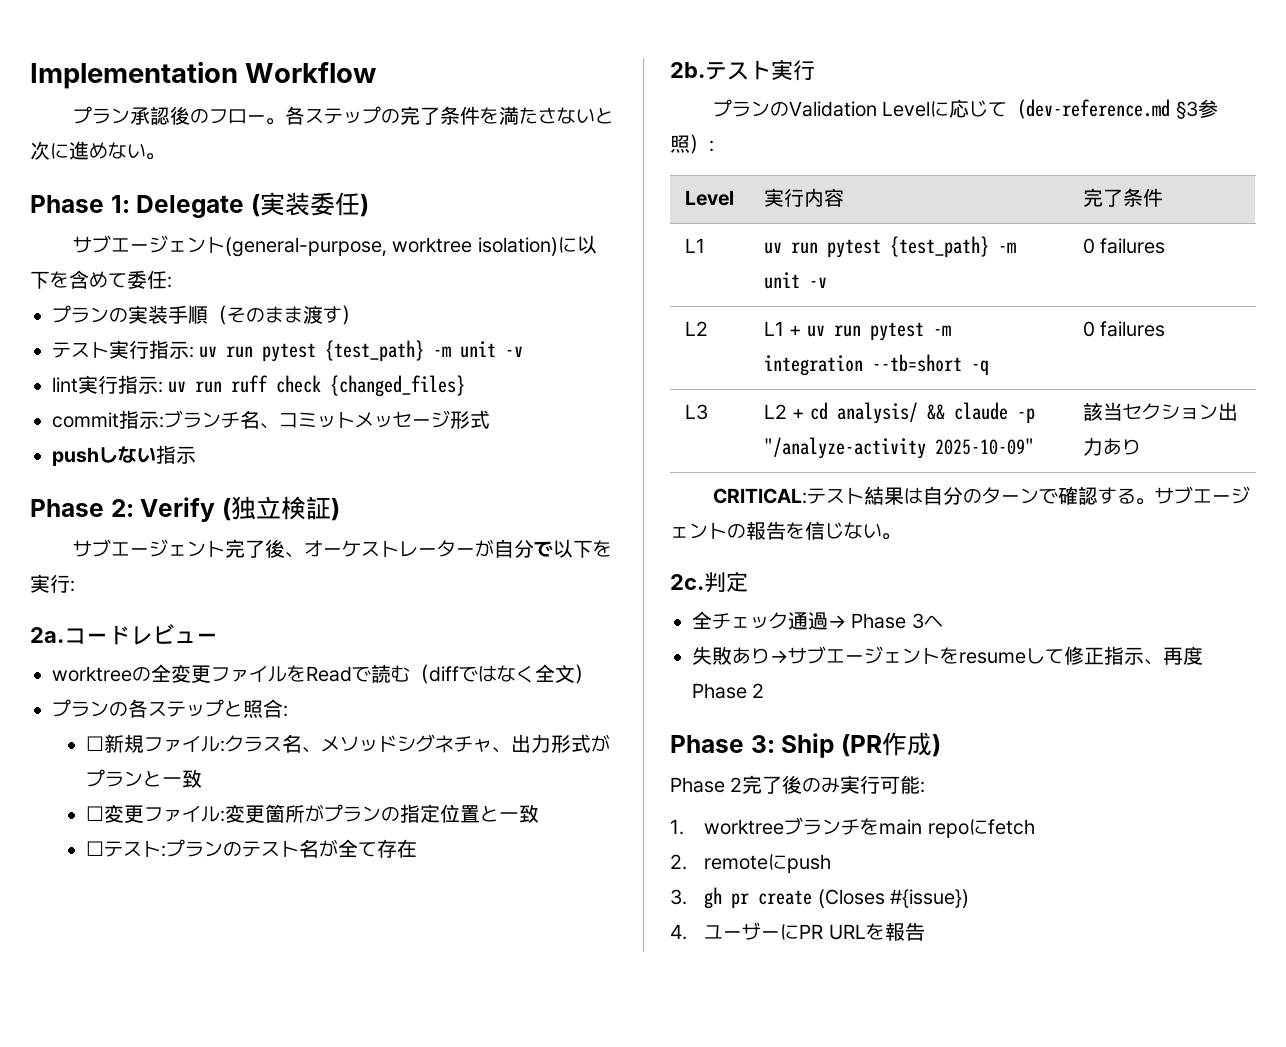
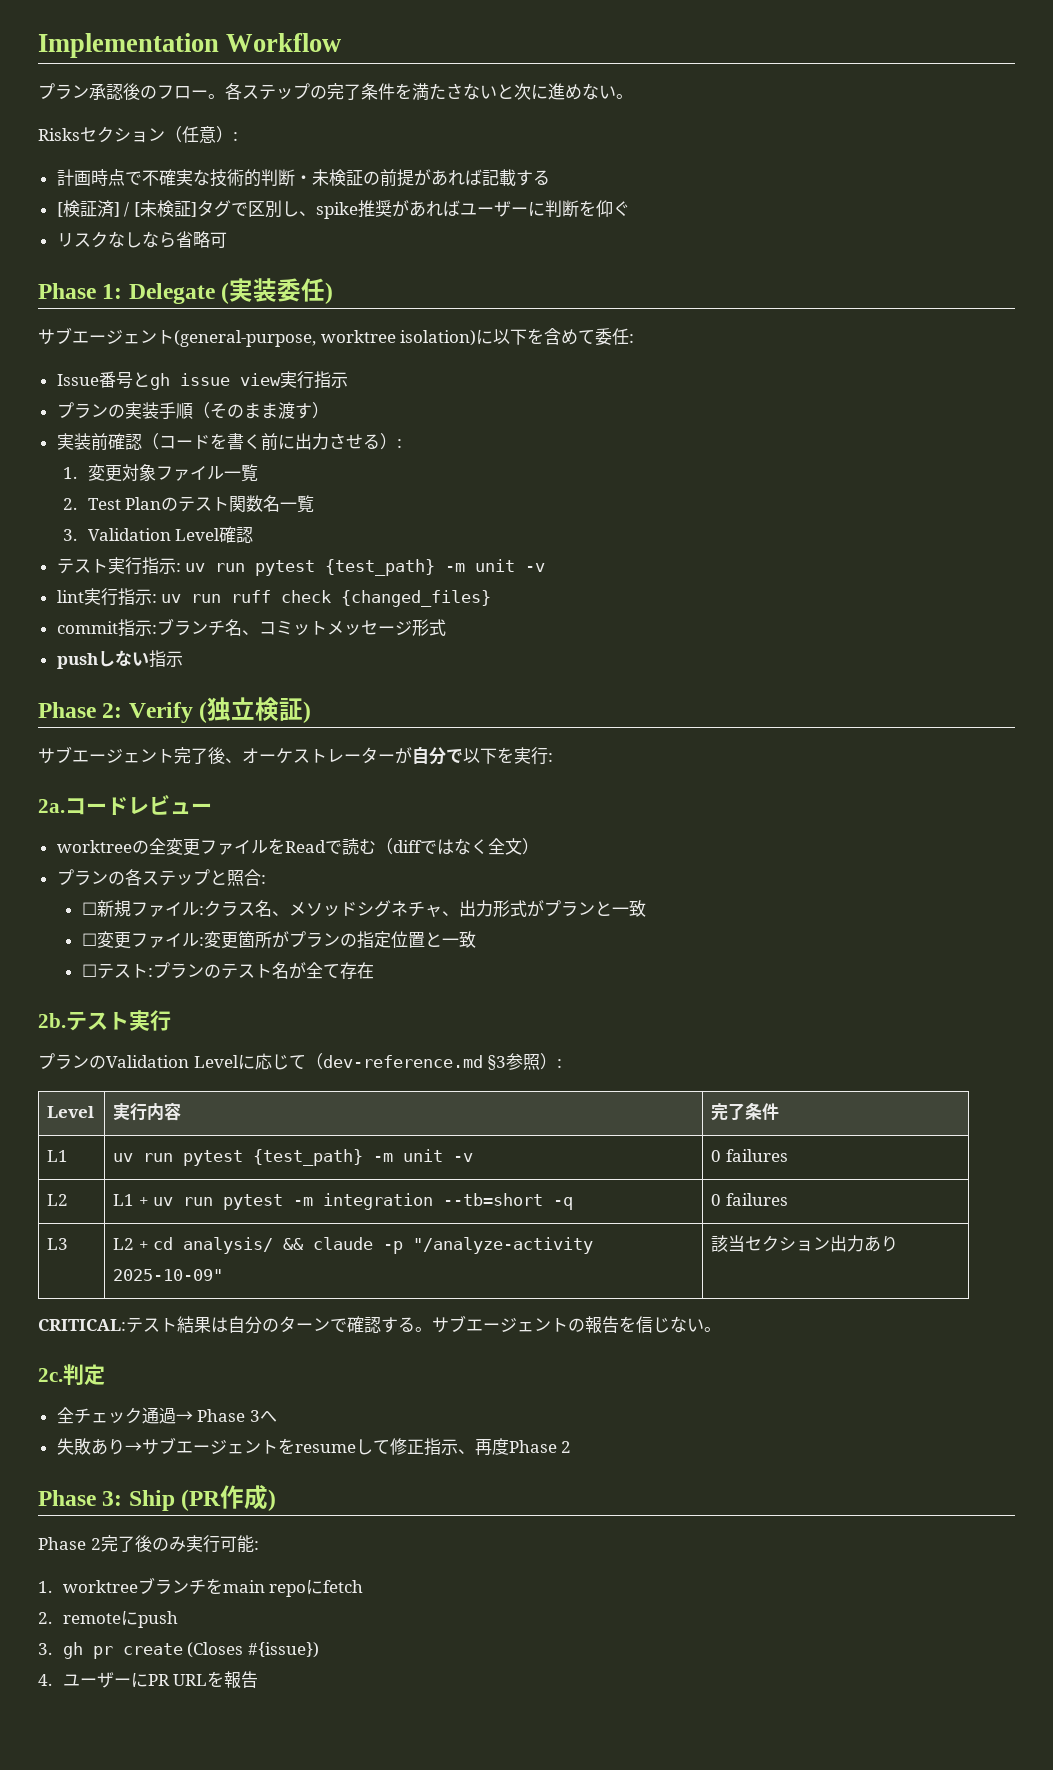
(165, 156) none -> [38,126,238,143] [56,169,550,187] [56,200,630,219] [56,231,227,248] // Risksセクション（任意）: // 計画時点で不確実な技術的判断・未検証の前提があれば記載する // [検証済] / [未検証]タグで区別し、spike推奨があればユーザーに判断を仰ぐ // リスクなしなら省略可
(172, 282) none -> [56,371,348,390] // Issue番号とgh issue view実行指示
(361, 315) none -> [56,433,402,451] [62,464,258,482] [62,495,315,513] [62,526,254,543] // 実装前確認（コードを書く前に出力させる）: // 1.変更対象ファイル一覧 // 2. Test Planのテスト関数名一覧 // 3. Validation Level確認

